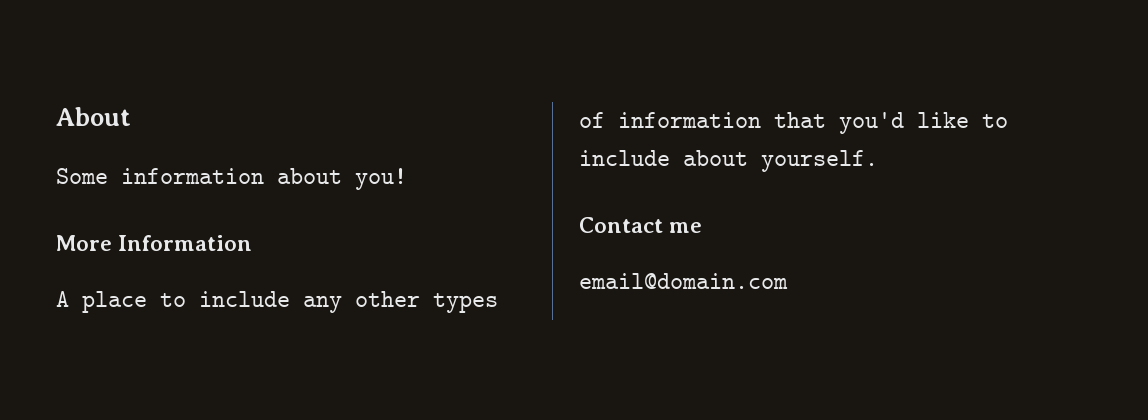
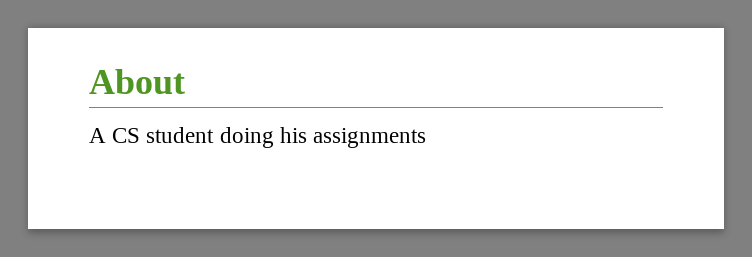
[56,168,407,190] [56,235,253,251] [56,291,498,313] [579,112,1008,134] [579,150,878,172] [579,217,703,233] [579,273,788,289] Some information about you! // More Information // A place to include any other types of information that you'd like to include about yourself. // Contact me // email@domain.com -> [89,127,427,148] A CS student doing his assignments

